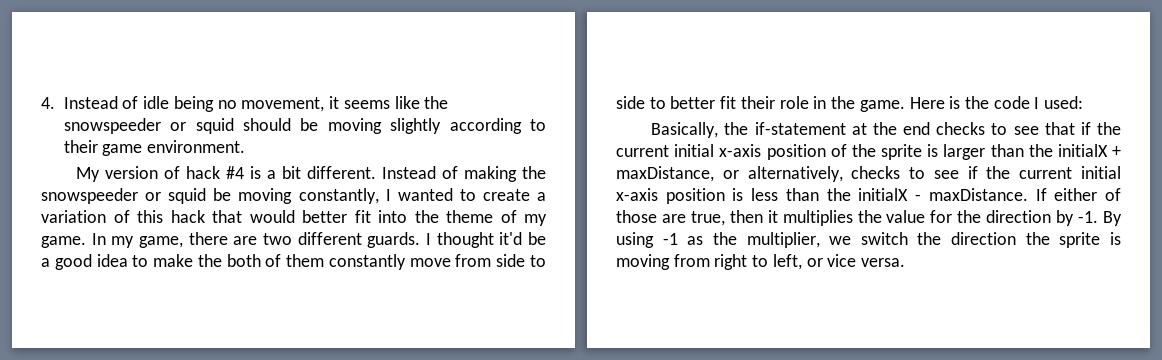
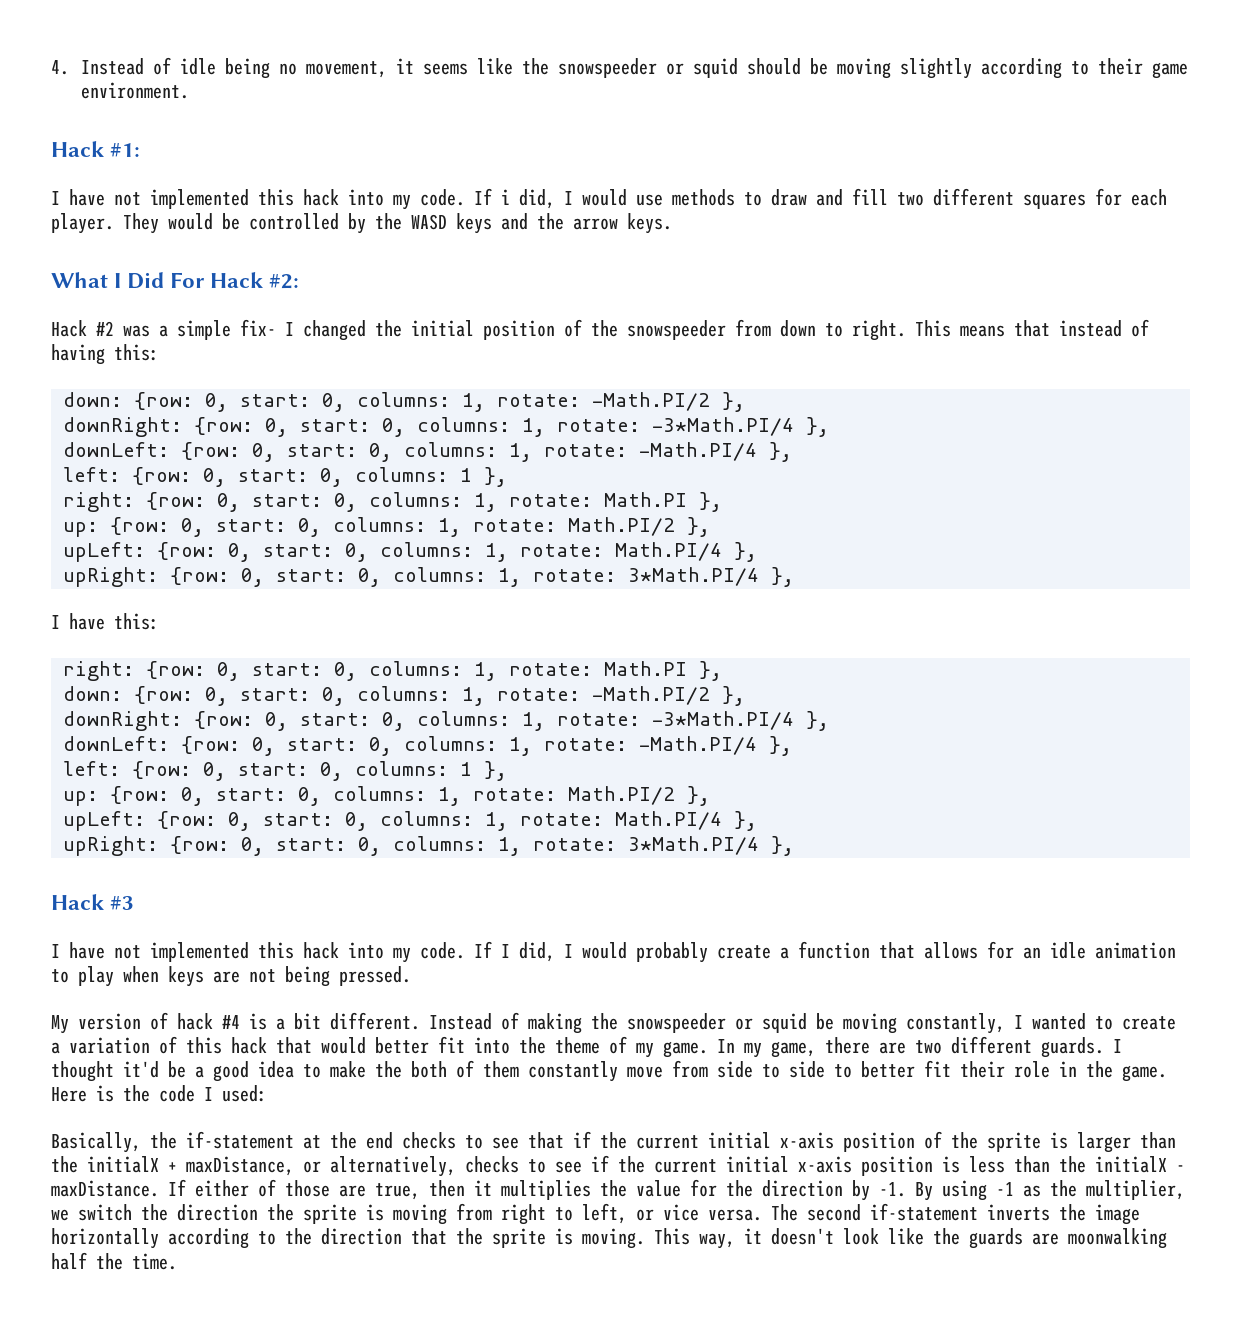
(246, 146) none -> [51,141,141,157] [51,188,1167,210] [51,213,672,234] [51,272,300,289] [51,319,1149,341] [51,344,159,365] [63,392,745,412] [63,417,829,437] [63,442,792,462] [63,467,507,487] [63,492,722,512] [63,517,710,537] [63,542,757,562] [63,567,794,587] [51,613,159,630] [63,661,722,681] [63,686,745,706] [63,711,829,731] [63,736,792,756] [63,761,507,781] [63,786,710,806] [63,811,757,831] [63,836,794,856] [51,894,135,910] [51,941,1176,963] [51,966,411,987] // Hack #1: // I have not implemented this hack into my code. If i did, I would use methods to draw and fill two different squares for each player. They would be controlled by the WASD keys and the arrow keys. // What I Did For Hack #2: // Hack #2 was a simple fix- I changed the initial position of the snowspeeder from down to right. This means that instead of having this: // down: {row: 0, start: 0, columns: 1, rotate: -Math.PI/2 }, // downRight: {row: 0, start: 0, columns: 1, rotate: -3*Math.PI/4 }, // downLeft: {row: 0, start: 0, columns: 1, rotate: -Math.PI/4 }, // left: {row: 0, start: 0, columns: 1 }, // right: {row: 0, start: 0, columns: 1, rotate: Math.PI }, // up: {row: 0, start: 0, columns: 1, rotate: Math.PI/2 }, // upLeft: {row: 0, start: 0, columns: 1, rotate: Math.PI/4 }, // upRight: {row: 0, start: 0, columns: 1, rotate: 3*Math.PI/4 }, // I have this: // right: {row: 0, start: 0, columns: 1, rotate: Math.PI }, // down: {row: 0, start: 0, columns: 1, rotate: -Math.PI/2 }, // downRight: {row: 0, start: 0, columns: 1, rotate: -3*Math.PI/4 }, // downLeft: {row: 0, start: 0, columns: 1, rotate: -Math.PI/4 }, // left: {row: 0, start: 0, columns: 1 }, // up: {row: 0, start: 0, columns: 1, rotate: Math.PI/2 }, // upLeft: {row: 0, start: 0, columns: 1, rotate: Math.PI/4 }, // upRight: {row: 0, start: 0, columns: 1, rotate: 3*Math.PI/4 }, // Hack #3 // I have not implemented this hack into my code. If I did, I would probably create a function that allows for an idle animation to play when keys are not being pressed.
(906, 262) none -> [771,1203,1140,1225] [51,1228,1167,1249] [51,1252,177,1270] The second if-statement inverts the image horizontally according to the direction that the sprite is moving. This way, it doesn't look like the guards are moonwalking half the time.

